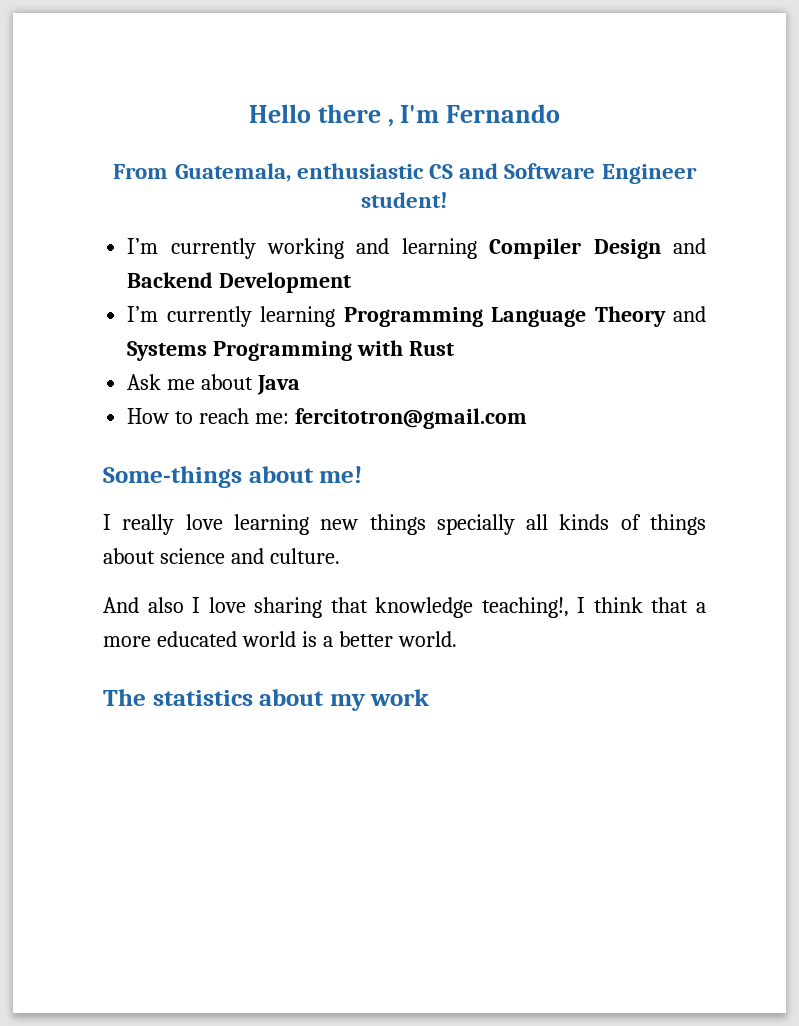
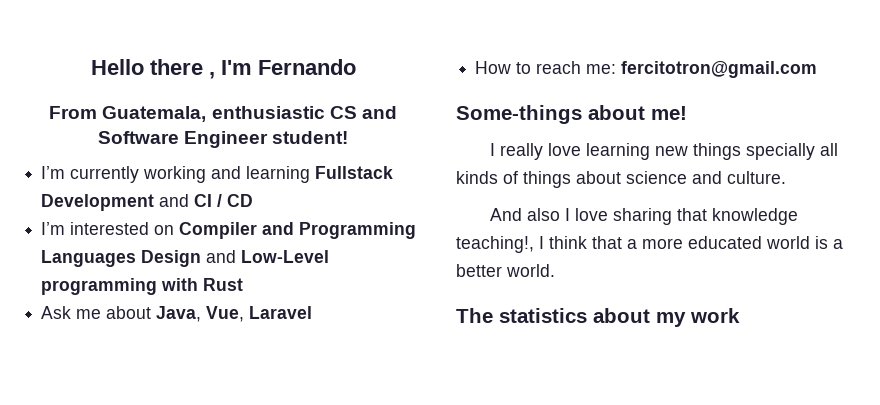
[489,238,706,259] [127,272,352,293] [127,306,706,327] [127,341,353,361] Compiler Design and Backend Development // I’m currently learning Programming Language Theory and Systems Programming -> [315,166,394,179] [41,194,254,211] [41,222,417,239] [41,250,330,267] [41,278,158,295] Fullstack Development and CI / CD // I’m interested on Compiler and Programming Languages Design and Low-Level programming
[257,375,301,395] Java -> [156,306,313,322] Java, Vue, Laravel

